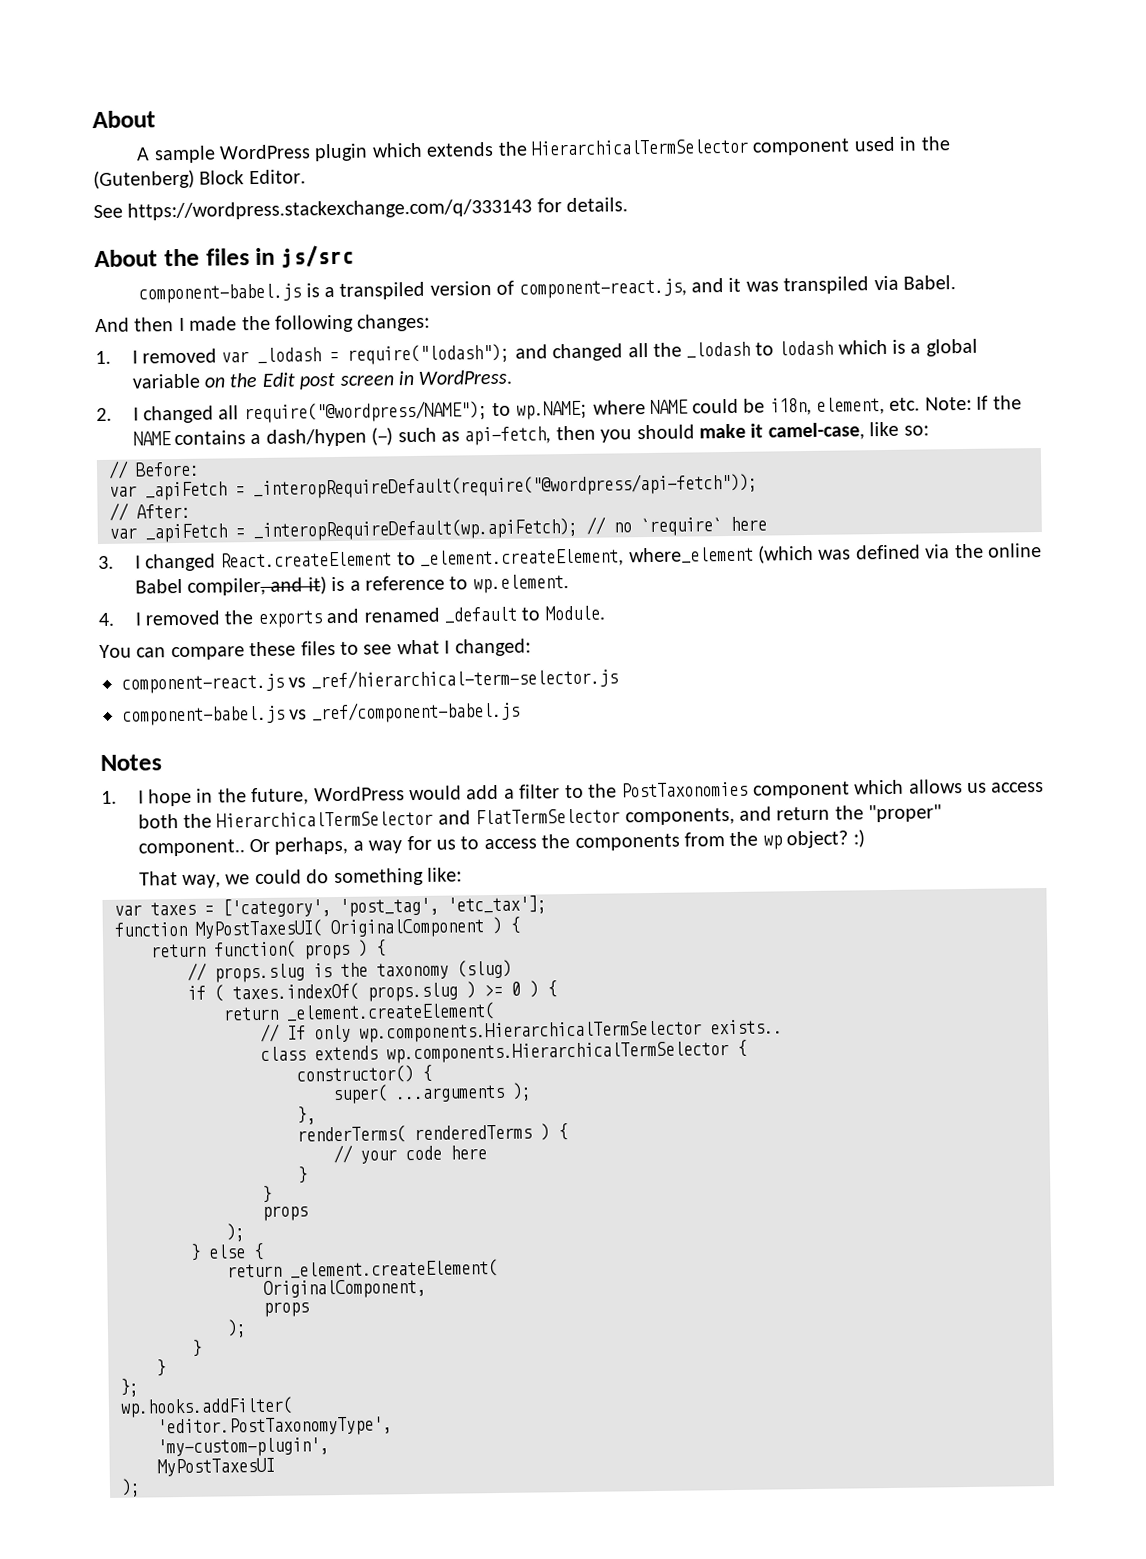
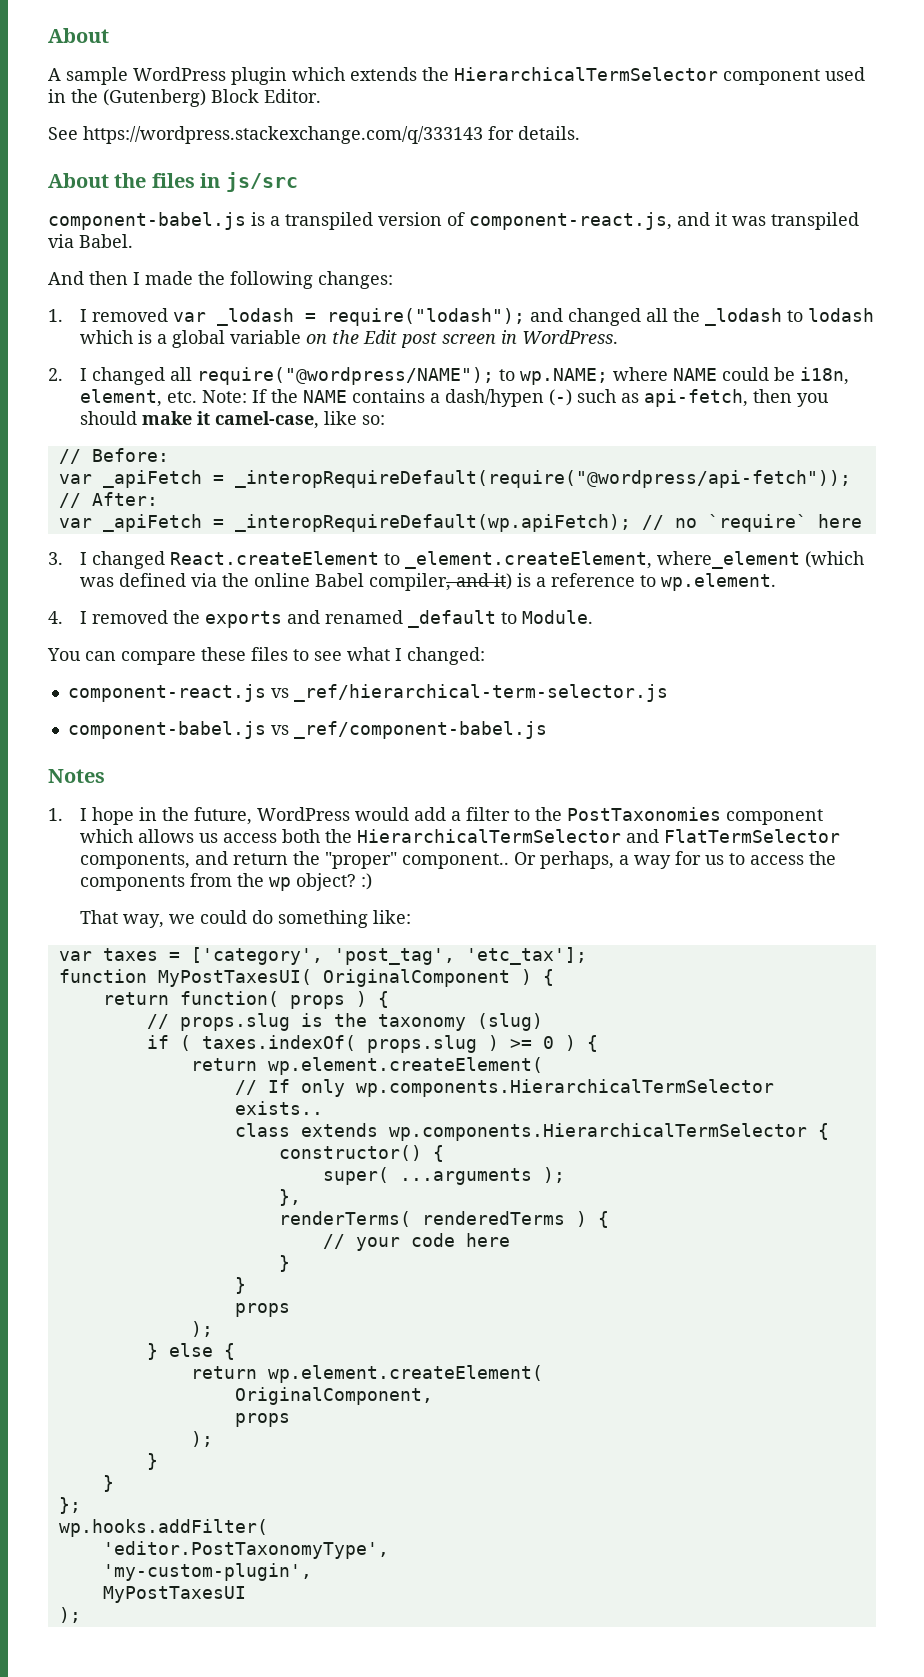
[286,1002,495,1022] _element.createElement( -> [267,1057,543,1075] wp.element.createElement(
[290,1259,498,1279] _element.createElement( -> [267,1365,543,1383] wp.element.createElement(

